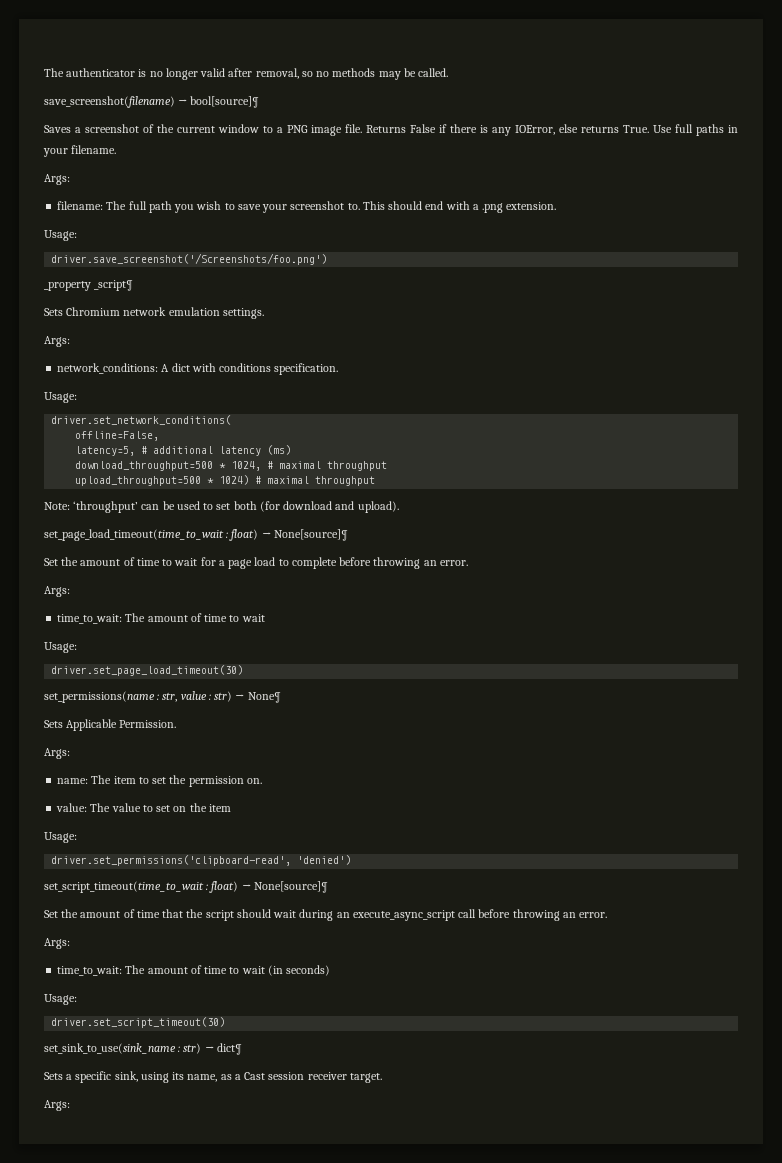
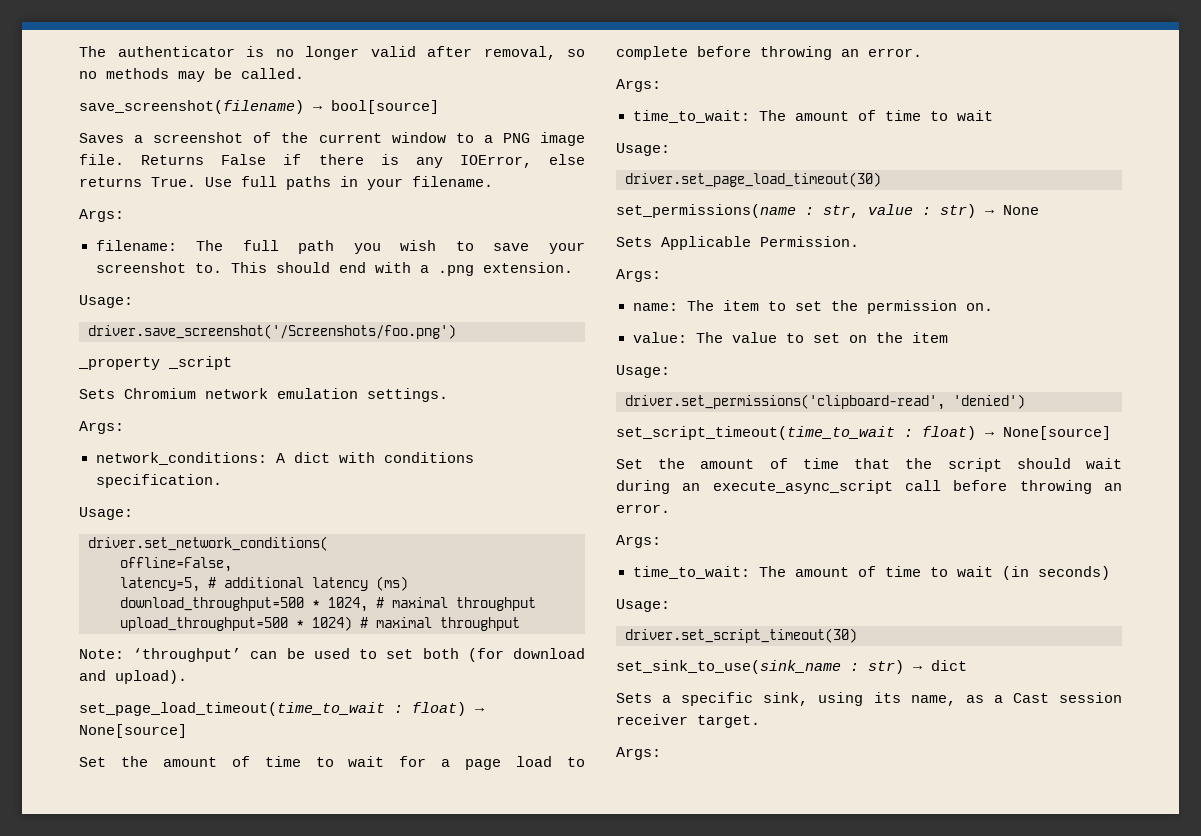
[190,96,260,108] bool[source]¶ -> [331,100,439,114] bool[source]
[94,280,134,291] _script¶ -> [168,356,232,370] _script
[273,529,348,541] None[source]¶ -> [79,724,187,738] None[source]
[235,692,281,703] → None¶ -> [985,205,1039,215] → None
[253,881,328,893] None[source]¶ -> [1003,426,1111,440] None[source]
[216,1043,242,1055] dict¶ -> [931,660,967,671] dict

